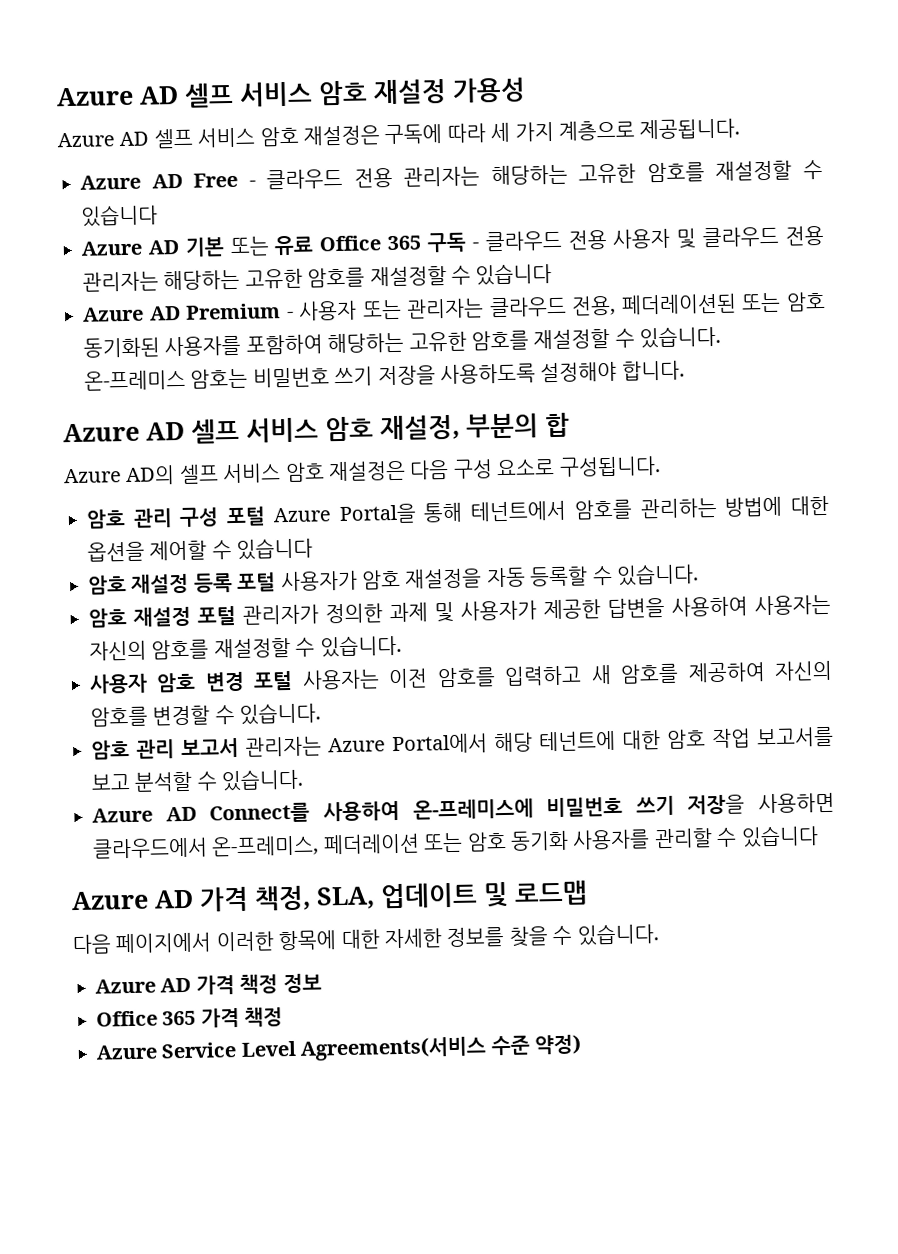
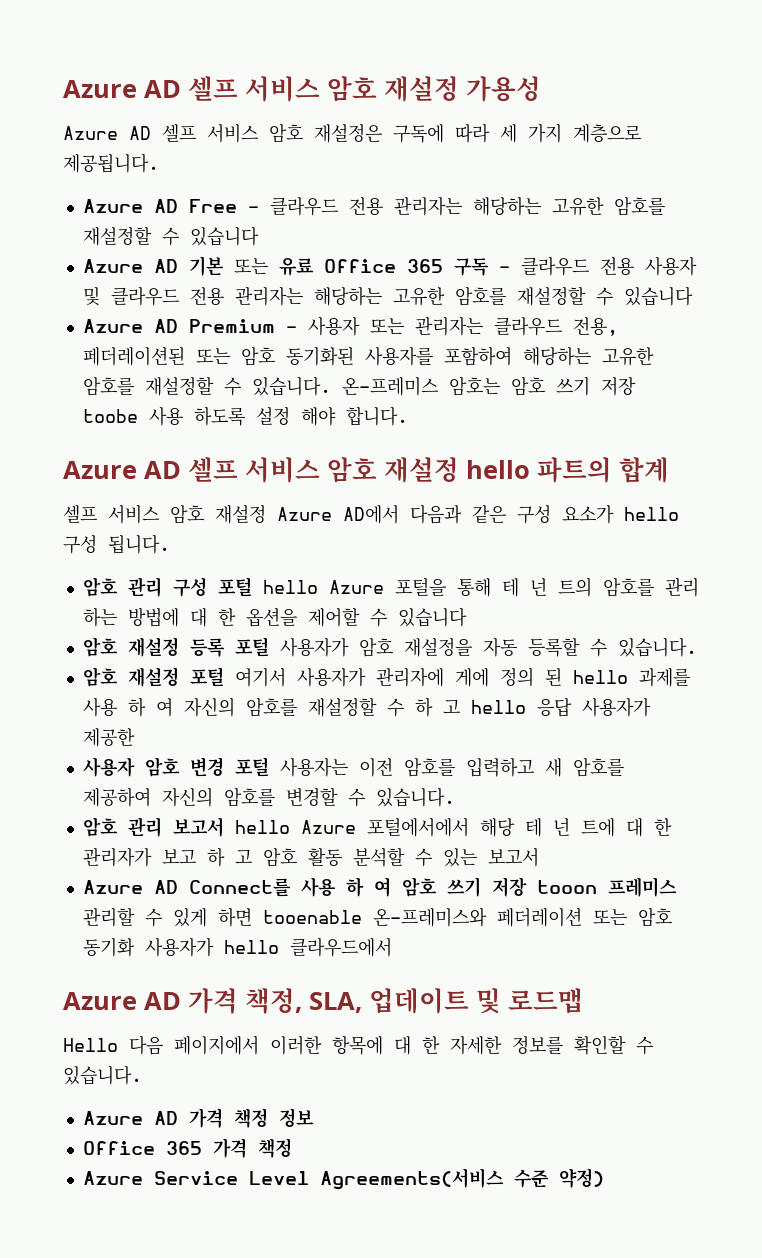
[252,361,618,388] 비밀번호 쓰기 저장을 사용하도록 설정해야 -> [510,377,636,396] [82,407,336,426] 암호 쓰기 저장 toobe 사용 하도록 설정 해야
[380,412,570,441] [63,456,661,486] [86,495,830,529] 재설정, 부분의 합 // Azure AD의 셀프 서비스 암호 재설정은 다음 구성 요소로 구성됩니다. // 암호 관리 구성 포털 Azure Portal을 통해 테넌트에서 암호를 관리하는 방법에 대한 -> [384,457,669,483] [63,504,679,524] [63,534,170,554] [82,577,699,597] [82,607,236,627] 재설정 hello 파트의 합계 // 셀프 서비스 암호 재설정 Azure AD에서 다음과 같은 구성 요소가 hello 구성 됩니다. // 암호 관리 구성 포털 hello Azure 포털을 통해 테 넌 트의 암호를 관리 하는 방법에 대 한
[242,594,831,625] [89,634,402,661] 관리자가 정의한 과제 및 사용자가 제공한 답변을 사용하여 사용자는 자신의 암호를 재설정할 수 있습니다. -> [234,667,690,687] [82,697,651,717] [82,728,135,747] 여기서 사용자가 관리자에 게에 정의 된 hello 과제를 사용 하 여 자신의 암호를 재설정할 수 하 고 hello 응답 사용자가 제공한
[245,726,834,757] [91,768,305,792] [92,792,835,824] [92,825,819,859] 관리자는 Azure Portal에서 해당 테넌트에 대한 암호 작업 보고서를 보고 분석할 수 있습니다. // Azure AD Connect를 사용하여 온-프레미스에 비밀번호 쓰기 저장을 사용하면 클라우드에서 온-프레미스, 페더레이션 또는 암호 동기화 사용자를 관리할 수 있습니다 -> [234,818,672,837] [82,847,539,867] [82,877,677,897] [82,907,672,927] [82,937,392,957] hello Azure 포털에서에서 해당 테 넌 트에 대 한 관리자가 보고 하 고 암호 활동 분석할 수 있는 보고서 // Azure AD Connect를 사용 하 여 암호 쓰기 저장 tooon 프레미스 관리할 수 있게 하면 tooenable 온-프레미스와 페더레이션 또는 암호 동기화 사용자가 hello 클라우드에서
(588, 893) none -> [63,1038,118,1052] Hello
[340,929,380,950] 대한 -> [394,1036,440,1055] 대 한
[508,926,548,947] 찾을 -> [574,1035,626,1055] 확인할

